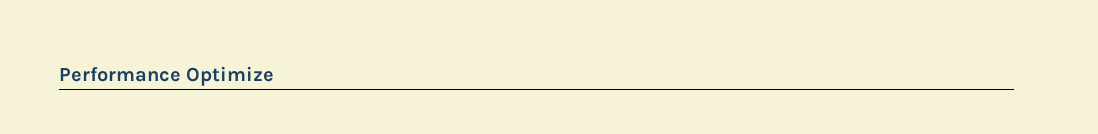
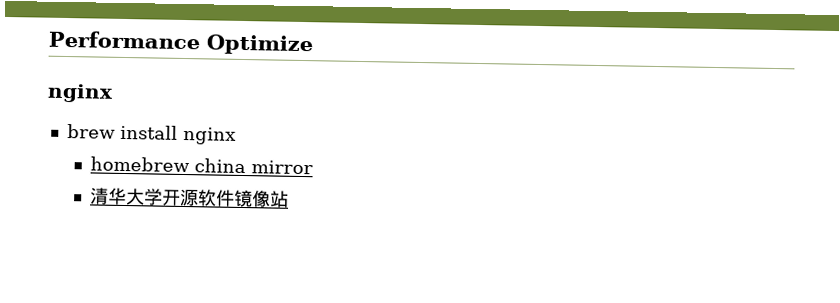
(275, 76) none -> [47,83,114,103] [66,124,236,145] [89,156,313,175] [89,187,289,208] // nginx // brew install nginx // homebrew china mirror // 清华大学开源软件镜像站

